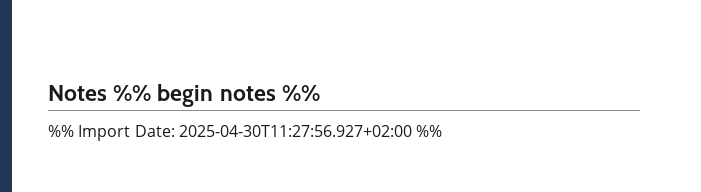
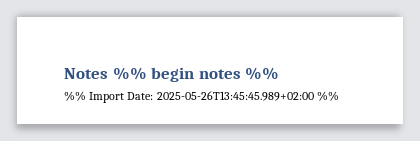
[178,125,412,137] 2025-04-30T11:27:56.927+02:00 -> [156,91,314,101] 2025-05-26T13:45:45.989+02:00

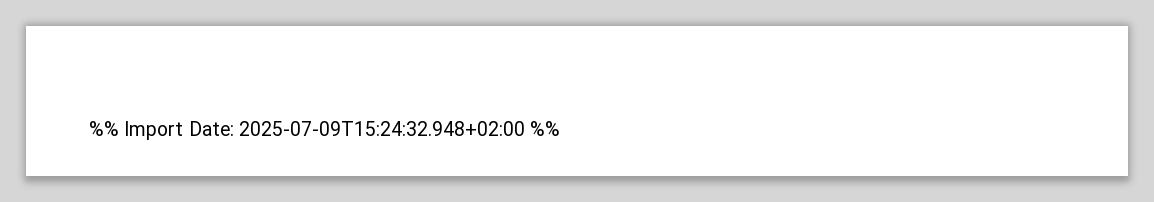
[64,67,280,82] Notes %% begin notes %% // -> (89, 128) none
[156,91,314,101] 2025-05-26T13:45:45.989+02:00 -> [238,121,525,136] 2025-07-09T15:24:32.948+02:00

